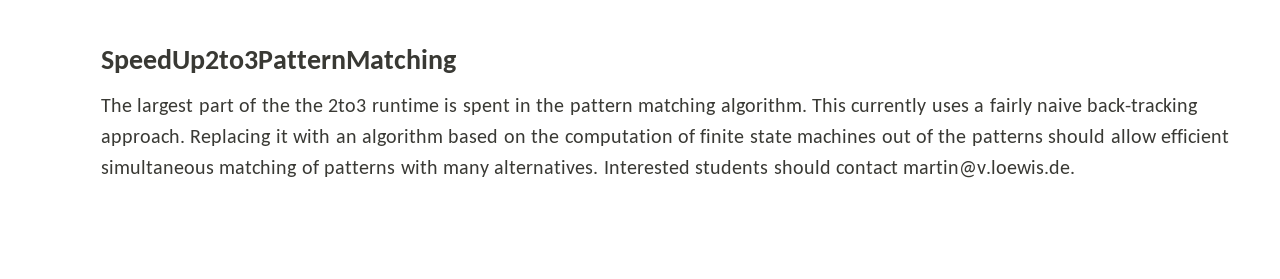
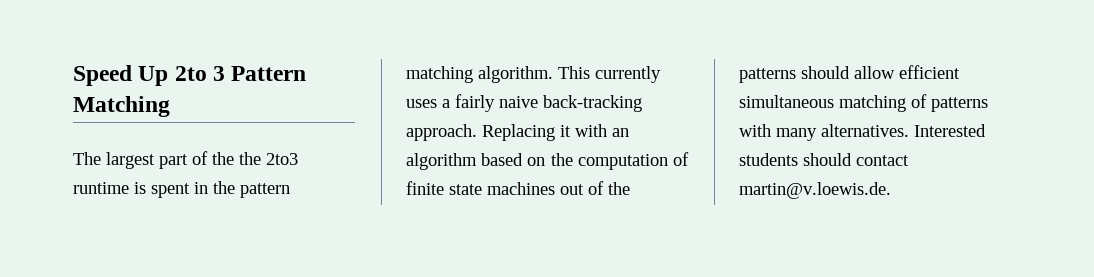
[101,49,456,73] SpeedUp2to3PatternMatching -> [73,65,307,86] [73,96,170,117] Speed Up 2to 3 Pattern Matching

